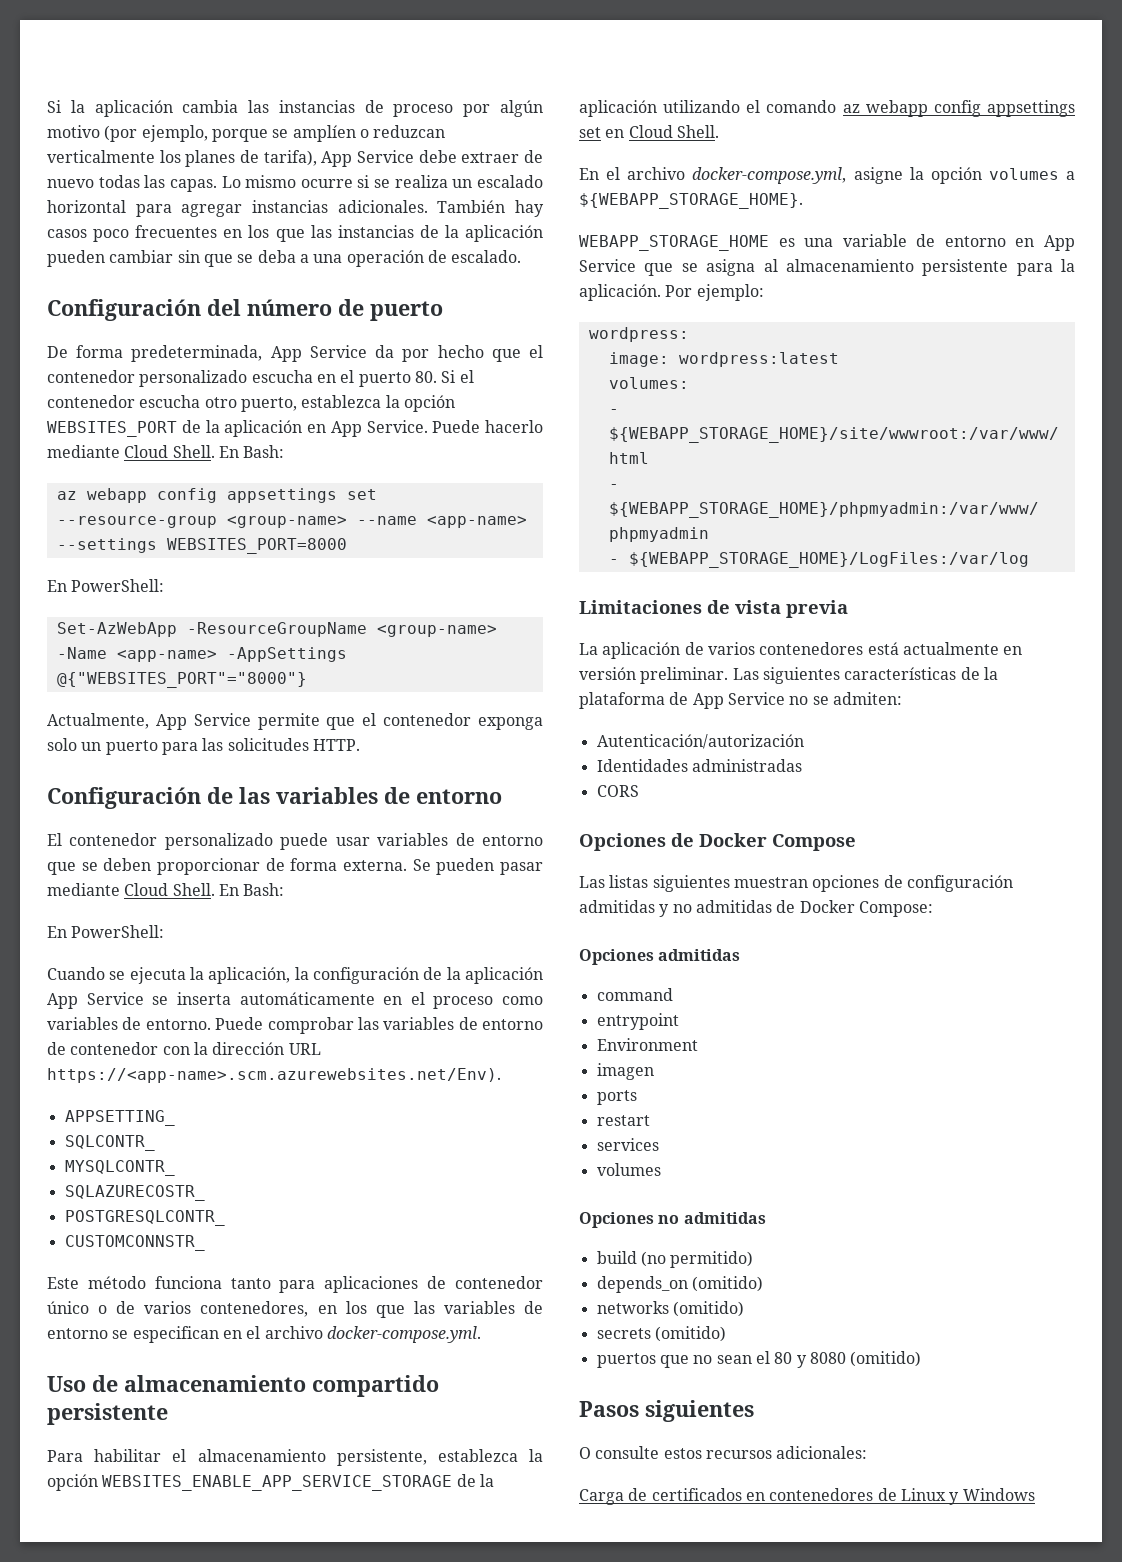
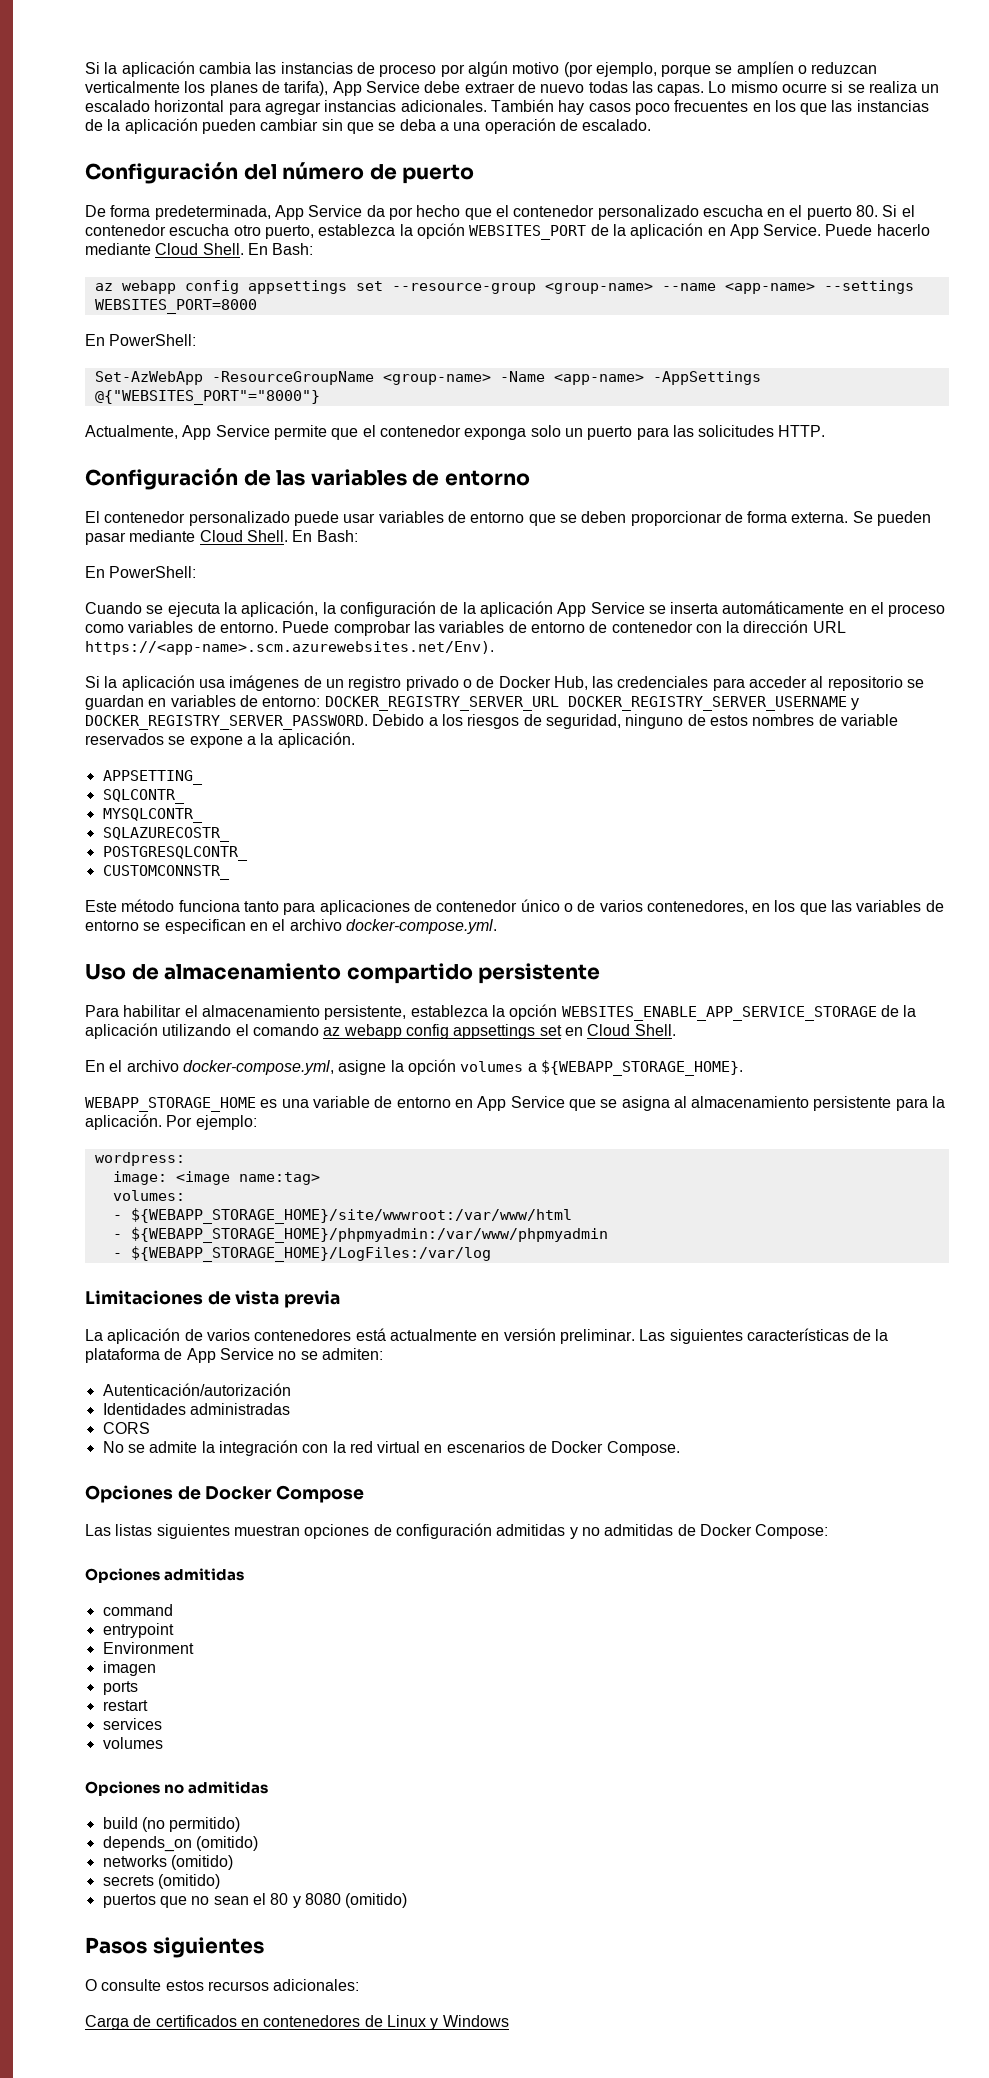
(501, 1075) none -> [85,675,925,691] [85,695,859,711] [85,714,898,730] [85,732,355,748] // Si la aplicación usa imágenes de un registro privado o de Docker Hub, las credenciales para acceder al repositorio se guardan en variables de entorno: DOCKER_REGISTRY_SERVER_URL DOCKER_REGISTRY_SERVER_USERNAME y DOCKER_REGISTRY_SERVER_PASSWORD. Debido a los riesgos de seguridad, ninguno de estos nombres de variable reservados se expone a la aplicación.
[678,352,839,367] wordpress:latest -> [175,1171,320,1185] <image name:tag>
(639, 791) none -> [102,1440,680,1456] // No se admite la integración con la red virtual en escenarios de Docker Compose.

